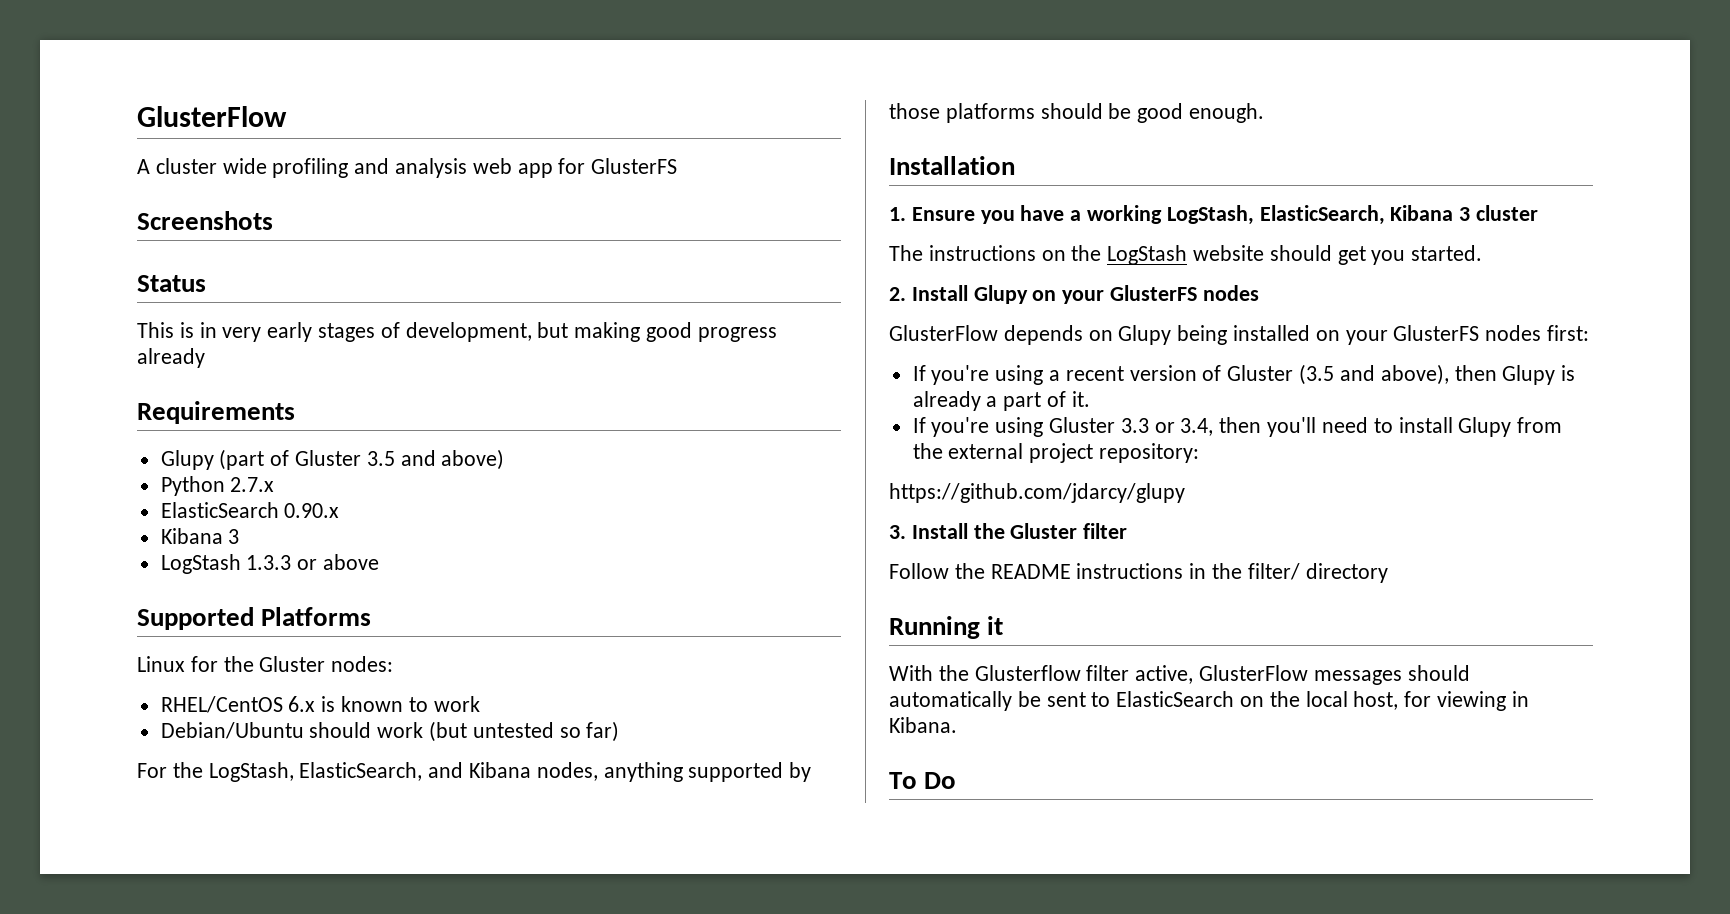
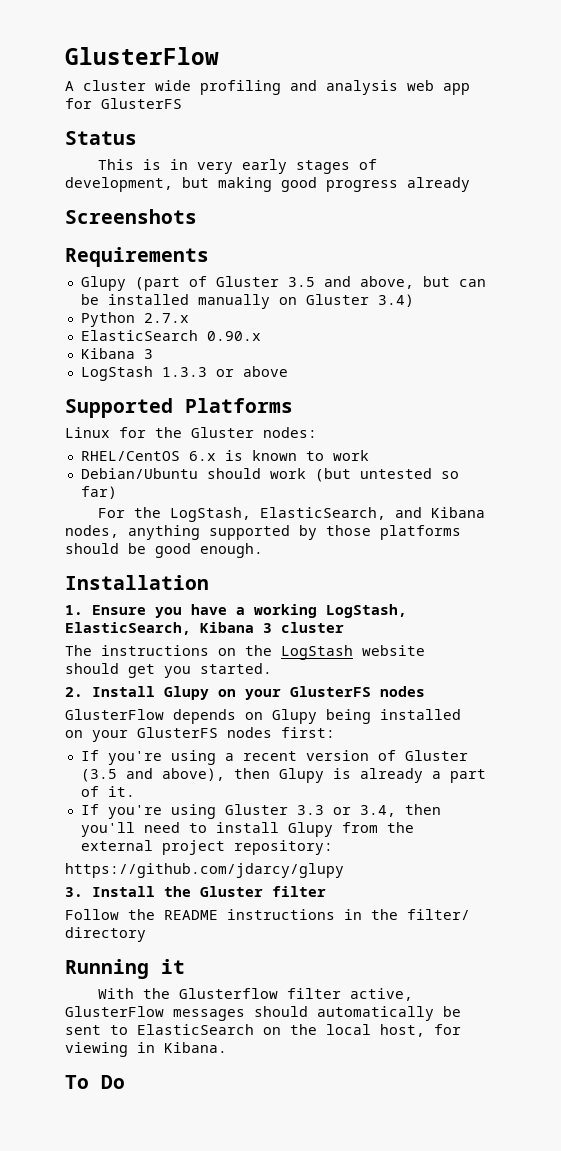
[137,211,273,230] // Screenshots -> (182, 103) none
(205, 358) none -> [65,209,197,224] // Screenshots
[441,449,505,470] above) -> [359,276,486,289] [80,294,414,309] above, but can be installed manually on Gluster 3.4)

